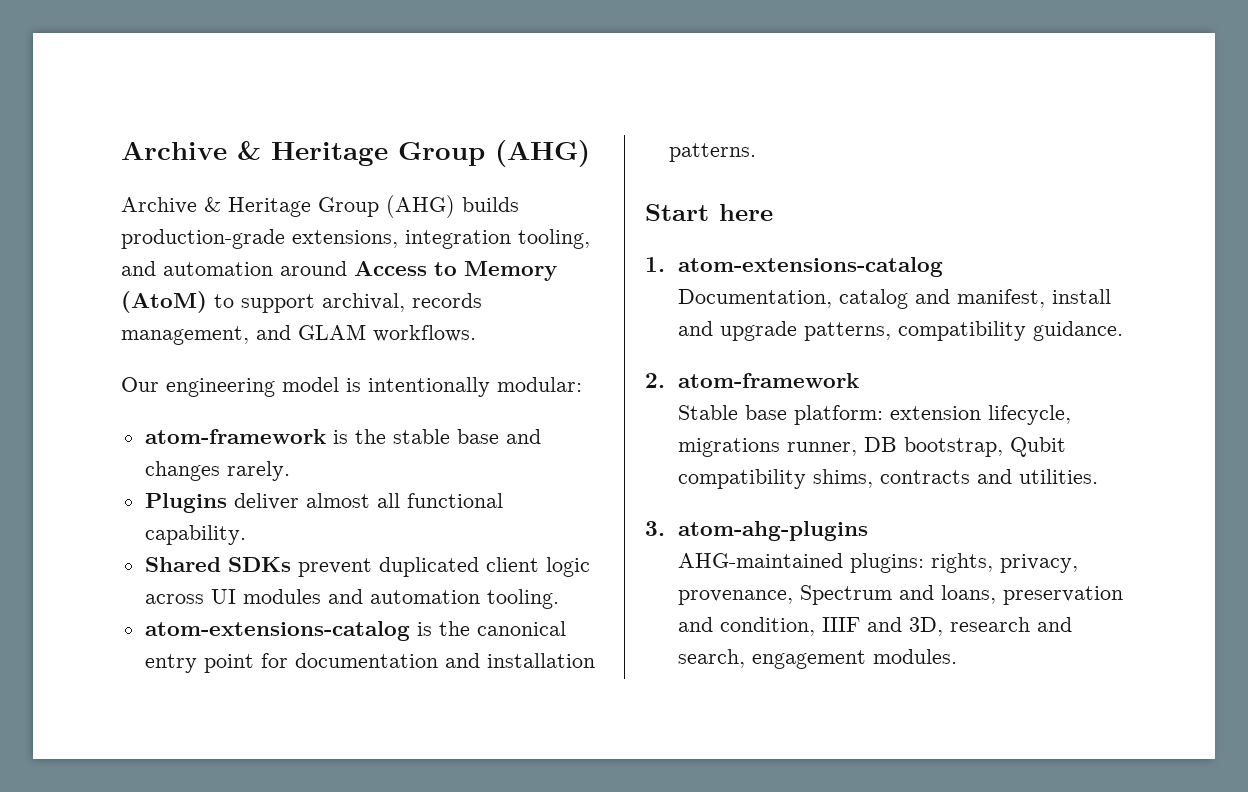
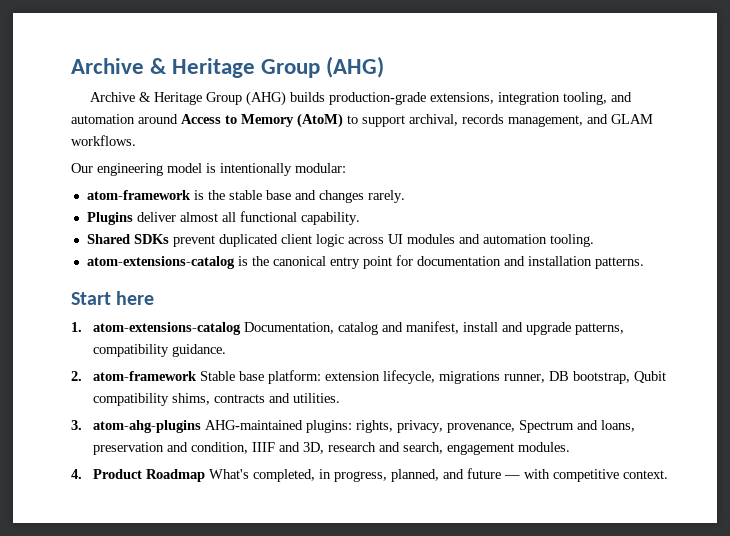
(943, 267) // -> (241, 328) none
(859, 380) // -> (197, 376) none
(868, 531) // -> (201, 426) none
(957, 656) none -> [71,468,668,482] // 4. Product Roadmap What's completed, in progress, planned, and future — with competitive context.

